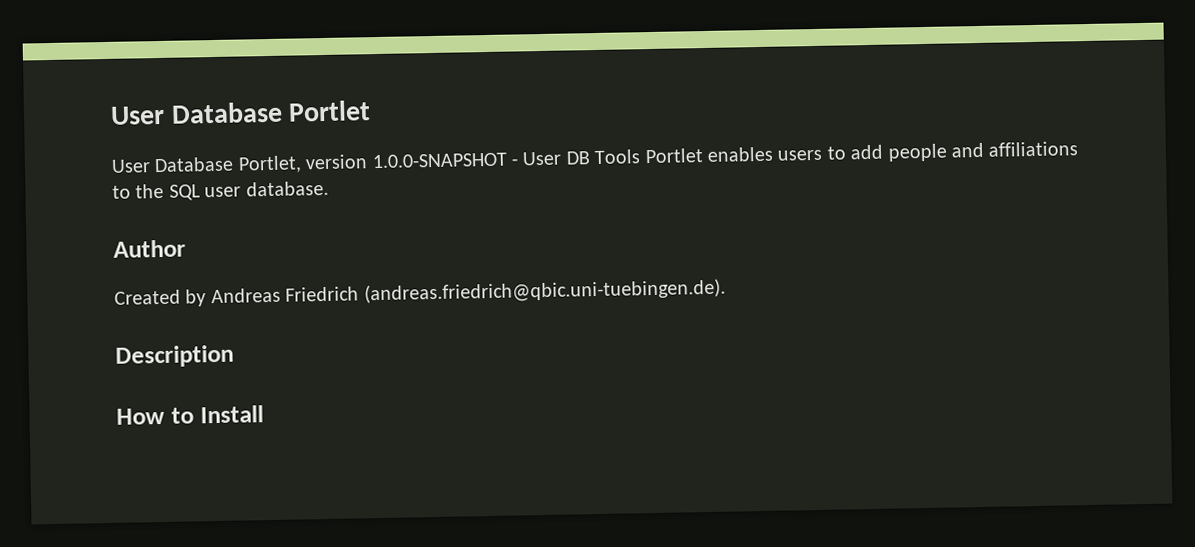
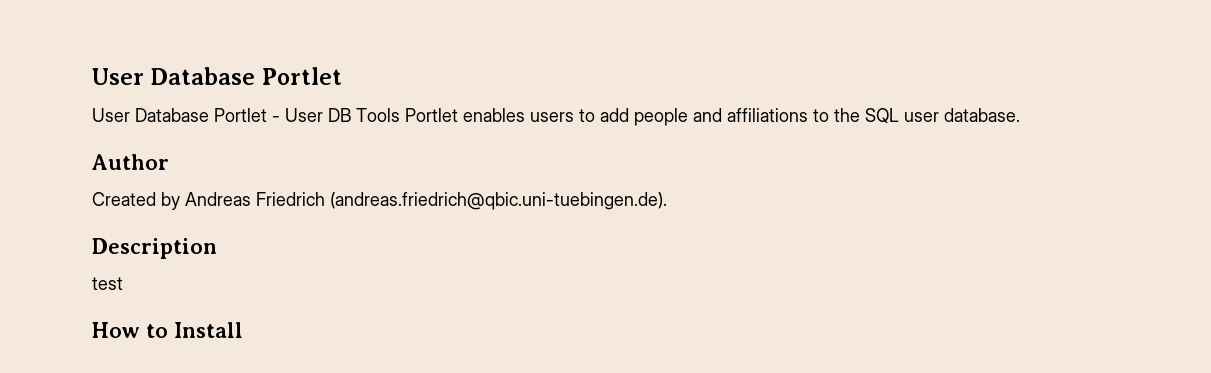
[237,152,508,174] Portlet, version 1.0.0-SNAPSHOT -> [214,108,267,122] Portlet
(234, 356) none -> [92,277,123,290] // test

